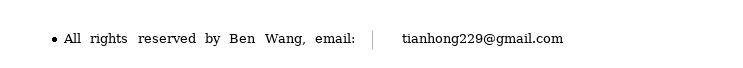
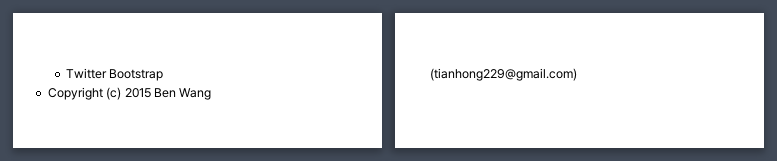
[62,33,563,46] All rights reserved by Ben Wang, email: tianhong229@gmail.com -> [66,68,164,81] [47,87,212,100] [429,68,577,81] Twitter Bootstrap // Copyright (c) 2015 Ben Wang (tianhong229@gmail.com)

